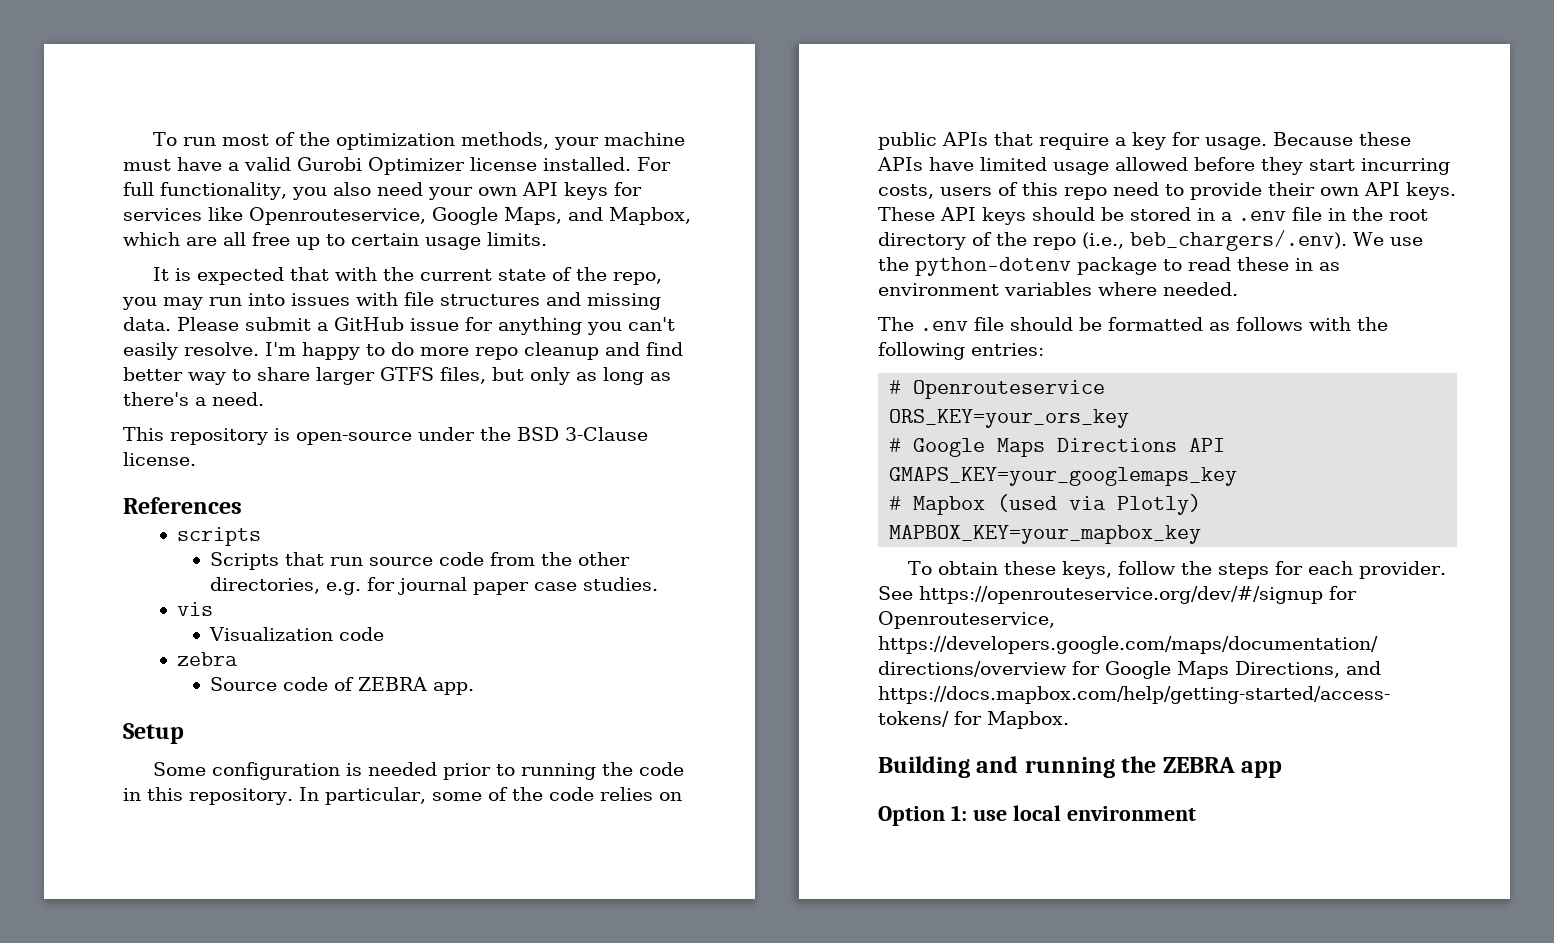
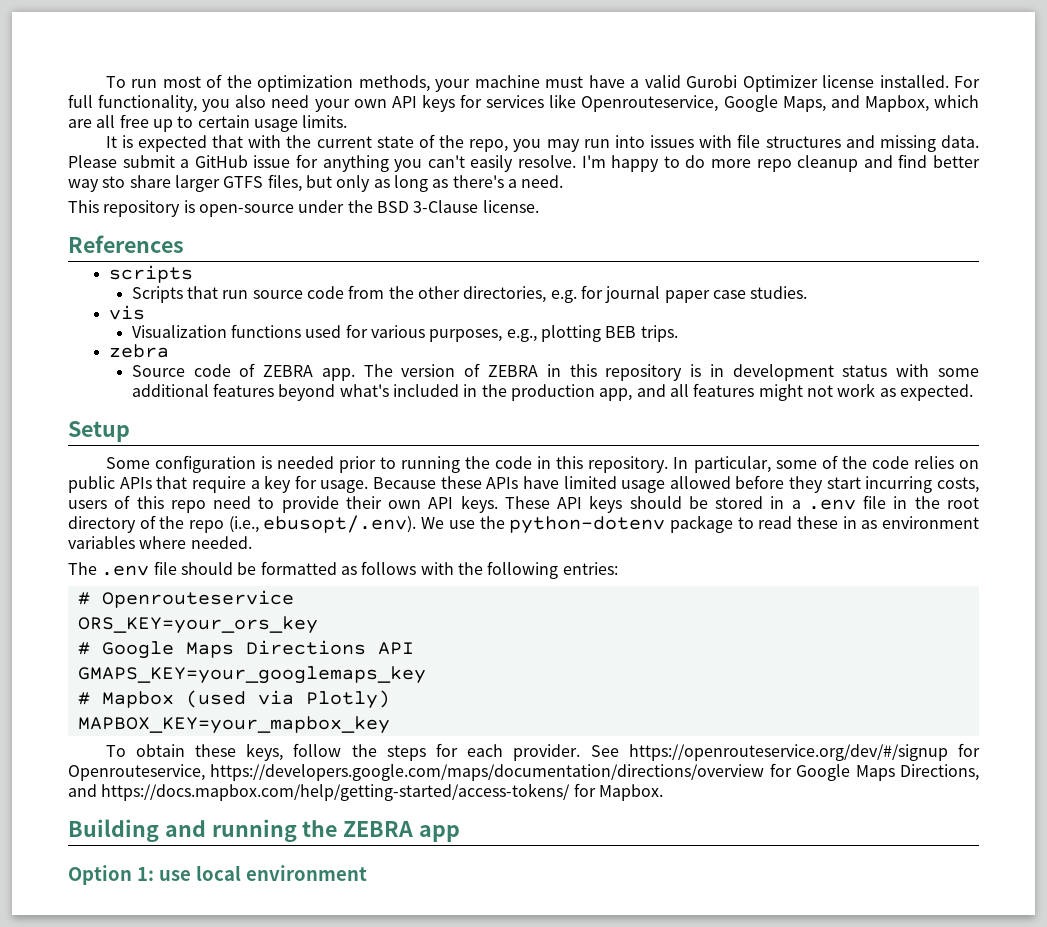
[232,369,251,381] to -> [102,176,126,188] sto
[339,627,385,641] code -> [231,324,678,342] functions used for various purposes, e.g., plotting BEB trips.
(475, 688) none -> [363,363,979,381] [131,383,973,401] The version of ZEBRA in this repository is in development status with some additional features beyond what's included in the production app, and all features might not work as expected.
[1130,230,1347,251] beb_chargers/.env). -> [263,515,417,533] ebusopt/.env).

